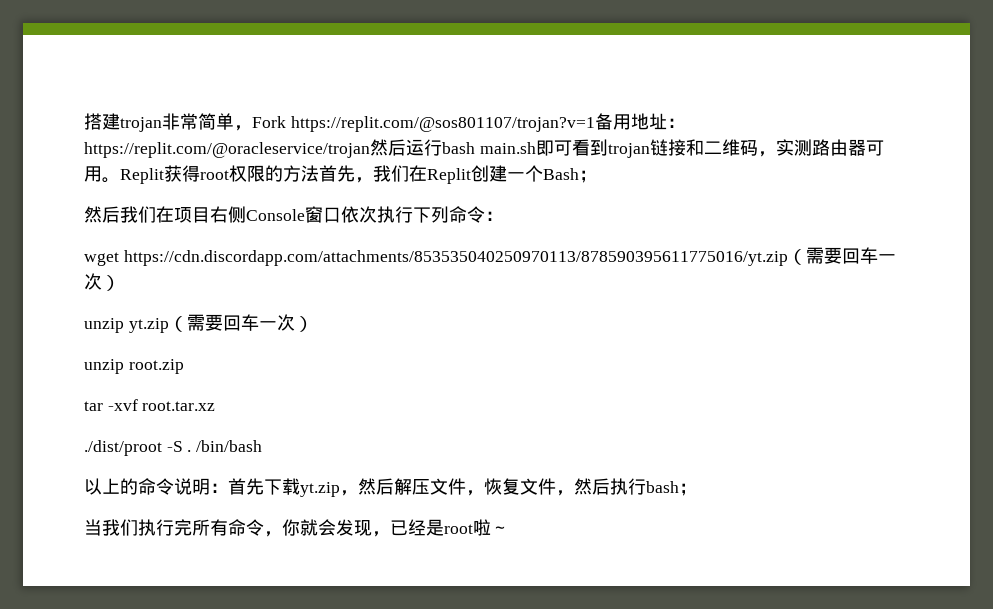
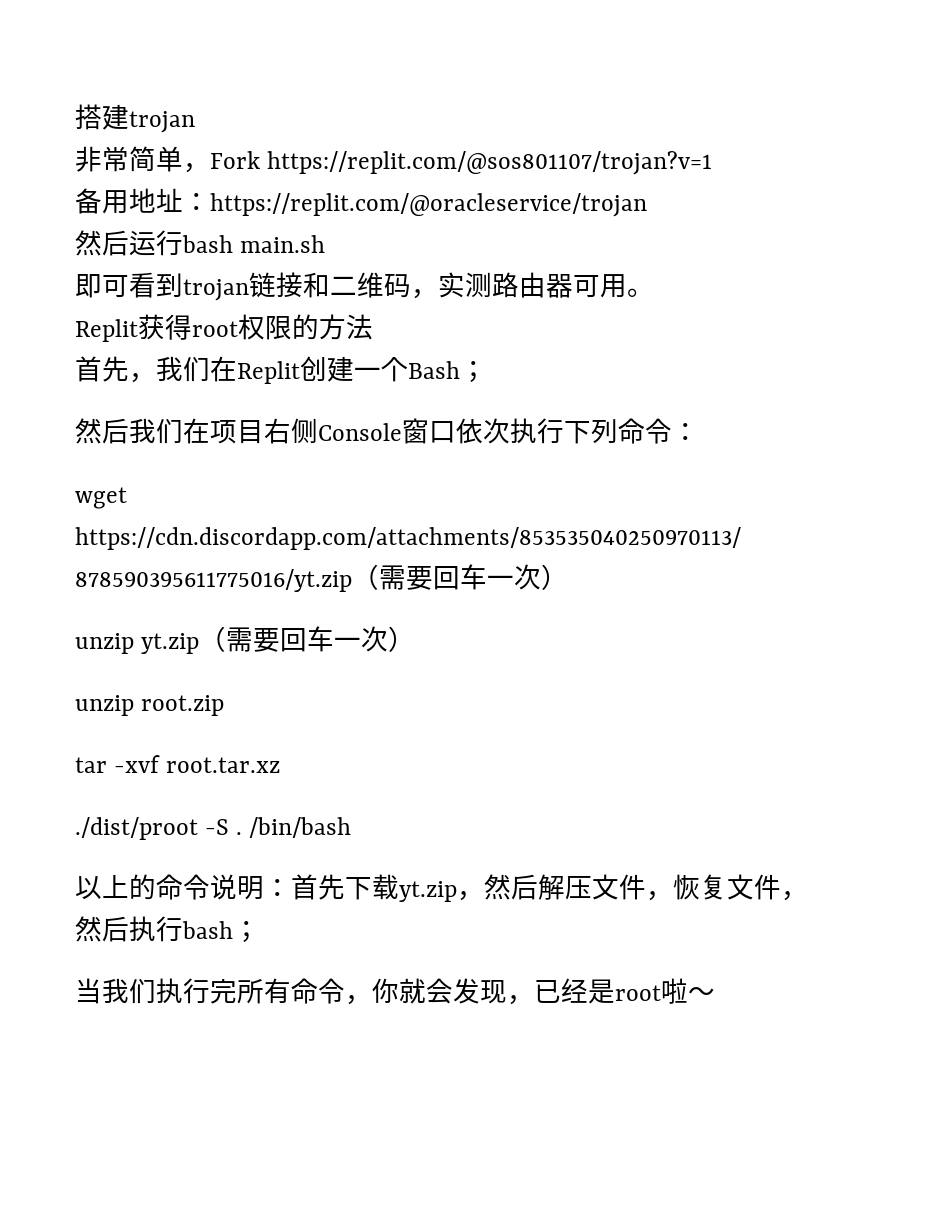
(162, 124) none -> (195, 122) //
(595, 124) none -> (713, 163) //
(370, 150) none -> (647, 205) //
(536, 148) none -> (326, 244) //
(120, 180) none -> (654, 292) //
(319, 173) none -> (373, 327) //

